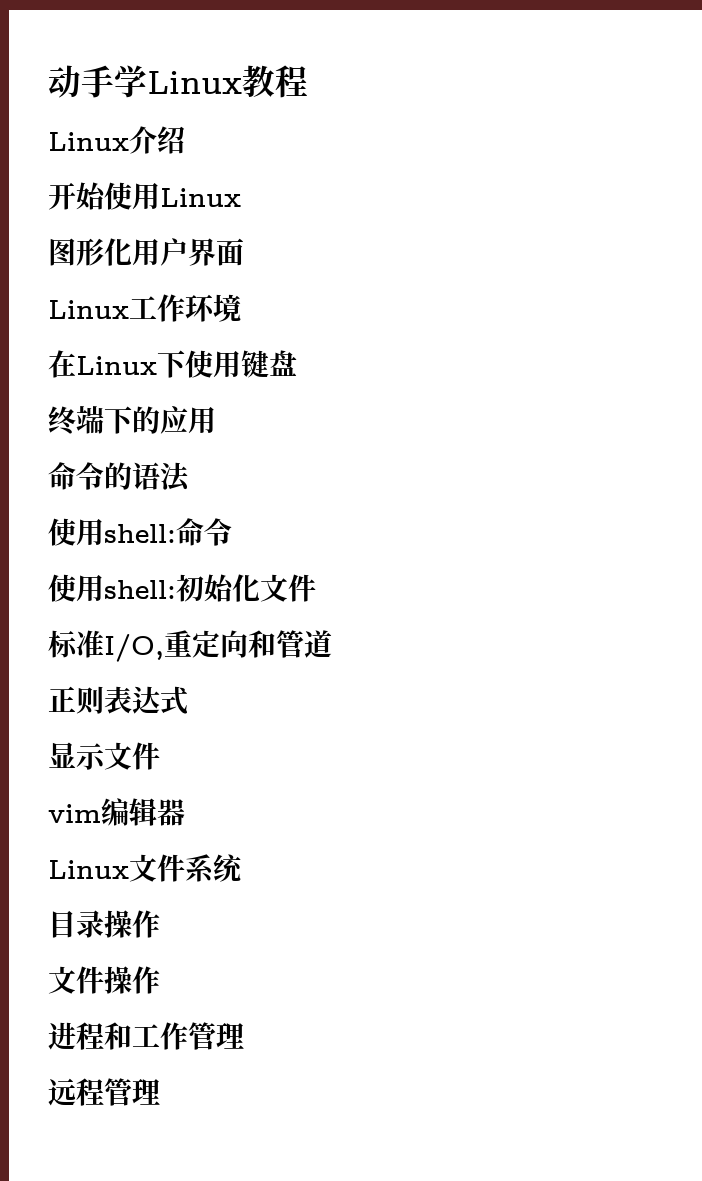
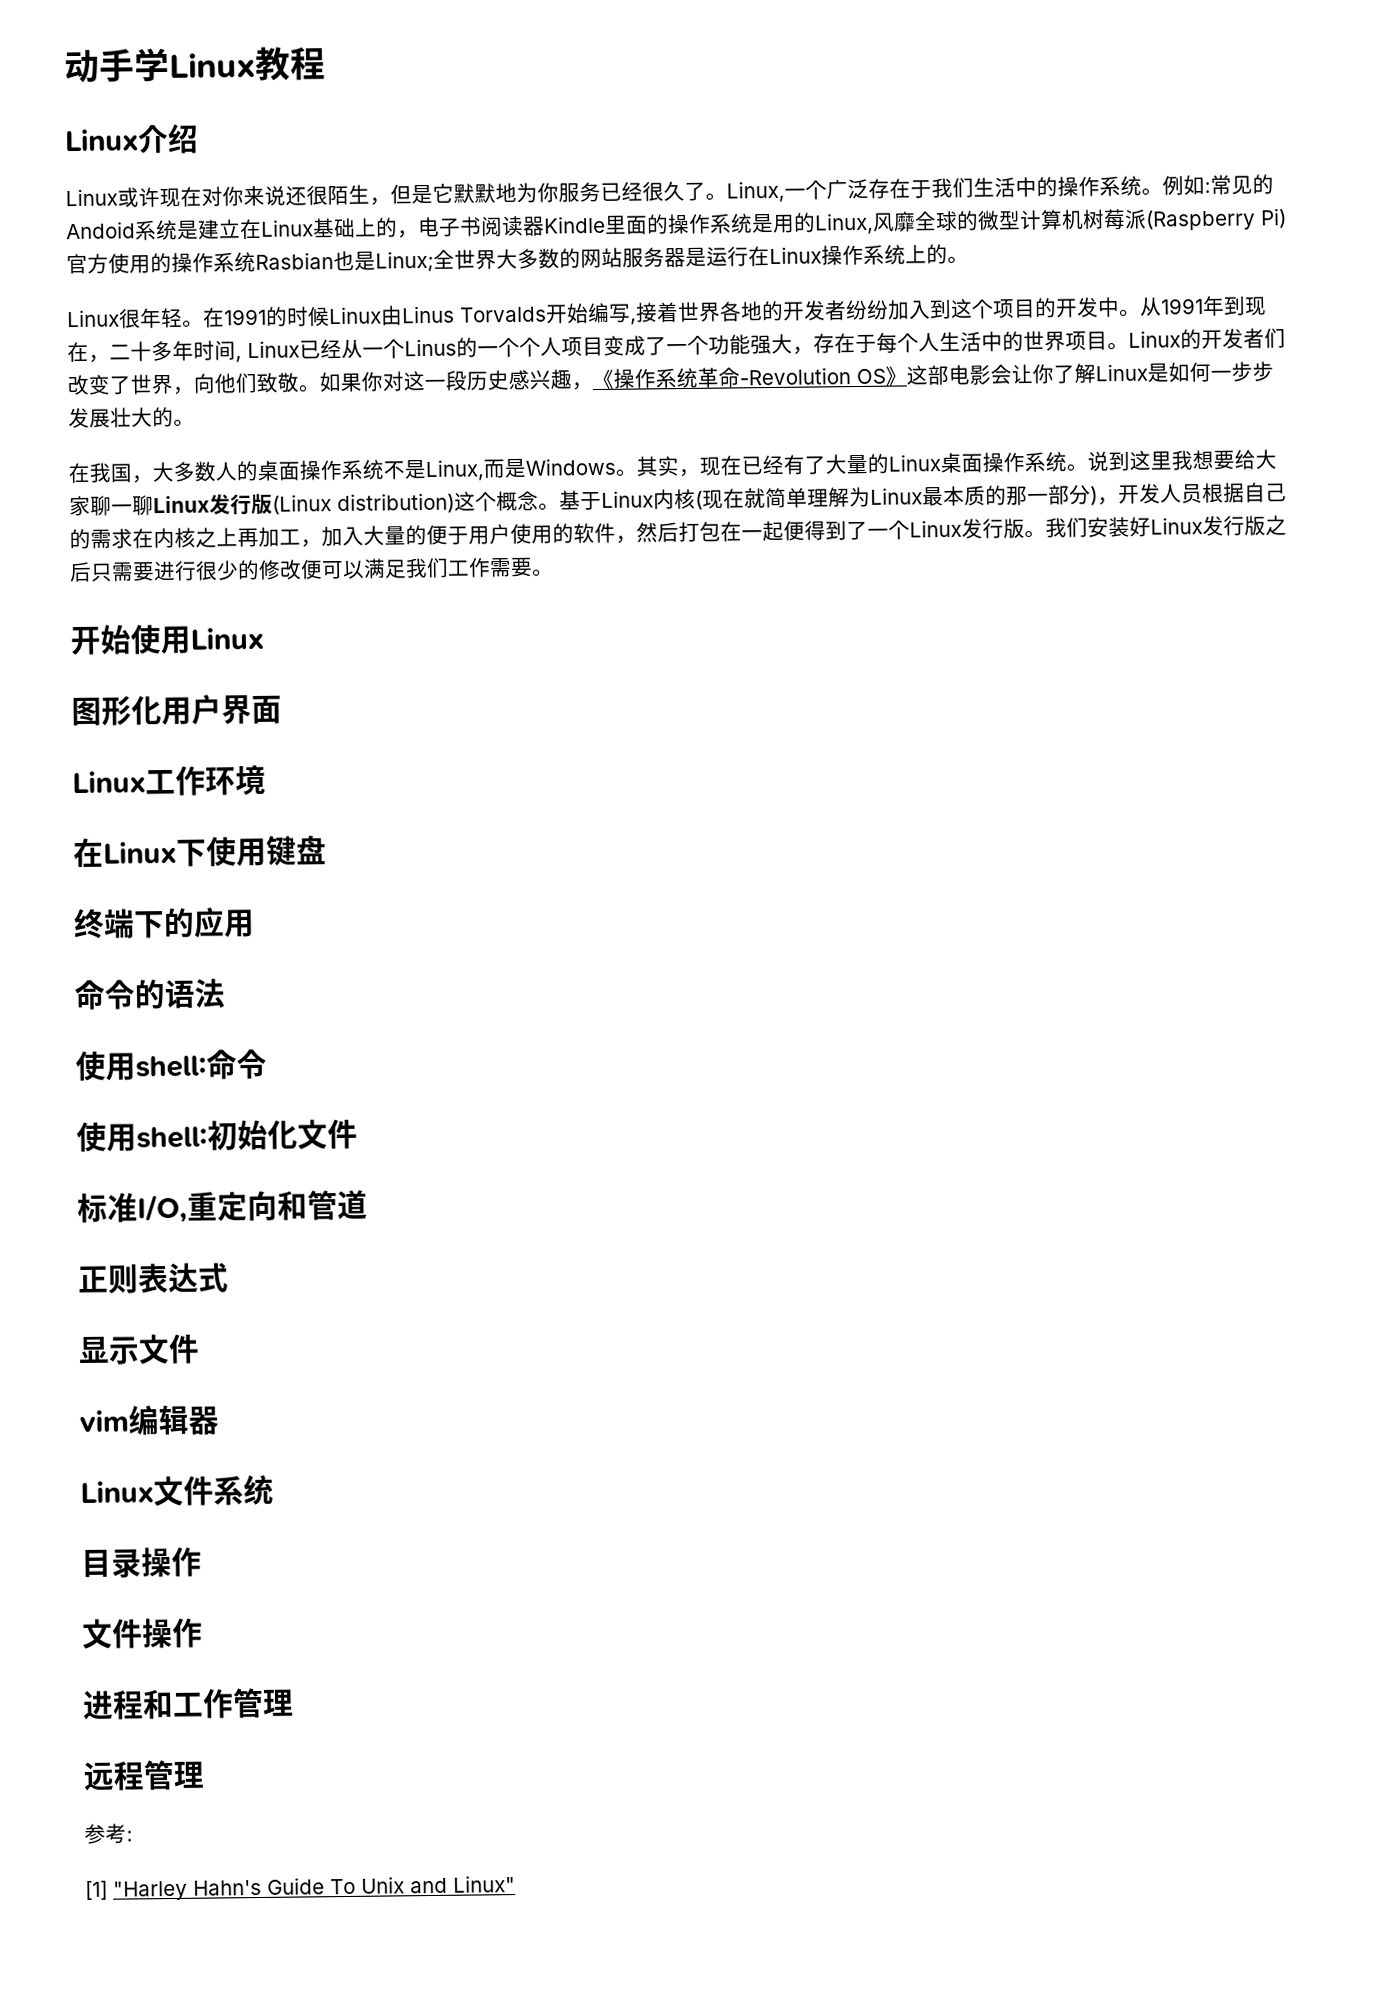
(185, 140) none -> [65,174,1274,208] [66,208,1287,241] [66,243,969,275] [67,295,1267,329] [67,328,1286,363] [67,361,1274,396] [68,406,195,429] [68,449,1277,484] [69,482,1287,517] [69,515,1287,550] [69,557,554,583] // Linux或许现在对你来说还很陌生，但是它默默地为你服务已经很久了。Linux,一个广泛存在于我们生活中的操作系统。例如:常见的Andoid系统是建立在Linux基础上的，电子书阅读器Kindle里面的操作系统是用的Linux,风靡全球的微型计算机树莓派(Raspberry Pi)官方使用的操作系统Rasbian也是Linux;全世界大多数的网站服务器是运行在Linux操作系统上的。 // Linux很年轻。在1991的时候Linux由Linus Torvalds开始编写,接着世界各地的开发者纷纷加入到这个项目的开发中。从1991年到现在，二十多年时间, Linux已经从一个Linus的一个个人项目变成了一个功能强大，存在于每个人生活中的世界项目。Linux的开发者们改变了世界，向他们致敬。如果你对这一段历史感兴趣，《操作系统革命-Revolution OS》这部电影会让你了解Linux是如何一步步发展壮大的。 // 在我国，大多数人的桌面操作系统不是Linux,而是Windows。其实，现在已经有了大量的Linux桌面操作系统。说到这里我想要给大家聊一聊Linux发行版(Linux distribution)这个概念。基于Linux内核(现在就简单理解为Linux最本质的那一部分)，开发人员根据自己的需求在内核之上再加工，加入大量的便于用户使用的软件，然后打包在一起便得到了一个Linux发行版。我们安装好Linux发行版之后只需要进行很少的修改便可以满足我们工作需要。
(160, 1091) none -> [84,1823,133,1845] [85,1875,516,1901] // 参考: // [1] "Harley Hahn's Guide To Unix and Linux"

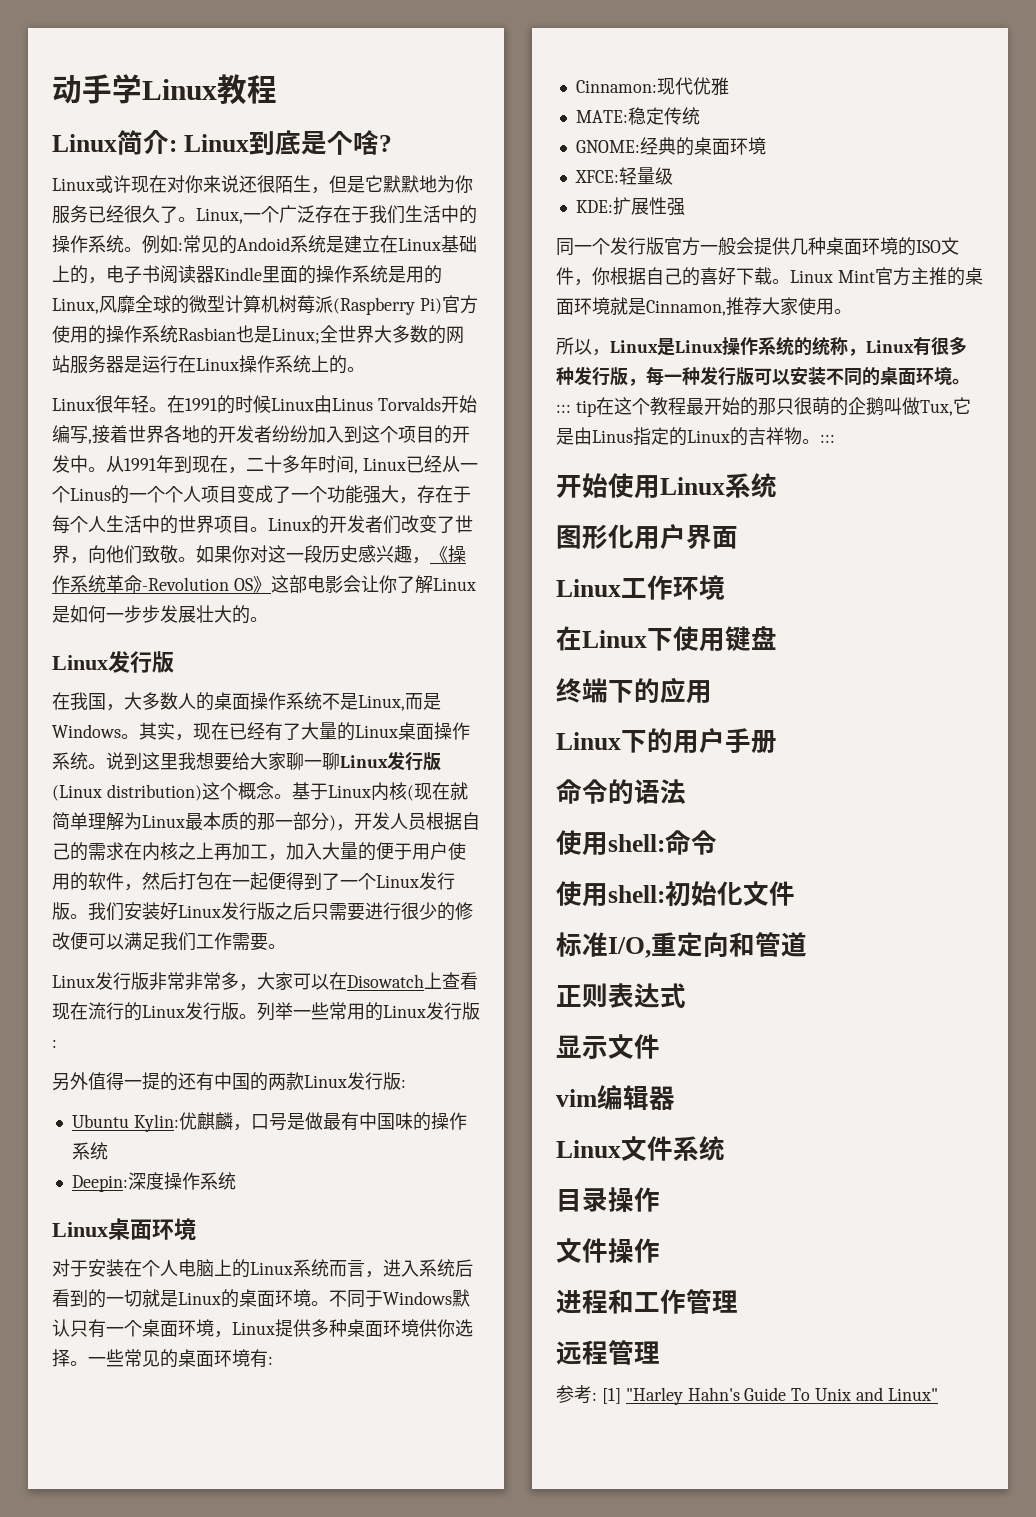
[137,123,199,154] 介绍 -> [117,130,392,155] 简介: Linux到底是个啥?
(195, 422) none -> [52,651,174,673] // Linux发行版
(554, 572) none -> [52,972,478,991] [52,1002,480,1021] [52,1039,57,1048] [52,1072,406,1091] [71,1112,467,1132] [71,1142,108,1160] [71,1172,236,1192] [52,1218,196,1240] [52,1259,473,1278] [52,1289,470,1308] [52,1319,473,1338] [52,1349,273,1368] [575,77,729,95] [575,107,700,125] [575,137,766,156] [574,167,673,185] [575,197,685,216] [556,237,959,256] [556,267,983,286] [556,297,852,316] [556,336,967,356] [556,366,970,386] [556,397,971,417] [556,427,835,446] // Linux发行版非常非常多，大家可以在Disowatch上查看现在流行的Linux发行版。列举一些常用的Linux发行版: // 另外值得一提的还有中国的两款Linux发行版: // Ubuntu Kylin:优麒麟，口号是做最有中国味的操作系统 // Deepin:深度操作系统 // Linux桌面环境 // 对于安装在个人电脑上的Linux系统而言，进入系统后看到的一切就是Linux的桌面环境。不同于Windows默认只有一个桌面环境，Linux提供多种桌面环境供你选择。一些常见的桌面环境有: // Cinnamon:现代优雅 // MATE:稳定传统 // GNOME:经典的桌面环境 // XFCE:轻量级 // KDE:扩展性强 // 同一个发行版官方一般会提供几种桌面环境的ISO文件，你根据自己的喜好下载。Linux Mint官方主推的桌面环境就是Cinnamon,推荐大家使用。 // 所以，Linux是Linux操作系统的统称，Linux有很多种发行版，每一种发行版可以安装不同的桌面环境。::: tip在这个教程最开始的那只很萌的企鹅叫做Tux,它是由Linus指定的Linux的吉祥物。:::
(264, 638) none -> [725,473,777,498] 系统
(255, 923) none -> [556,728,777,754] // Linux下的用户手册
(133, 1836) // -> (597, 1396) none

